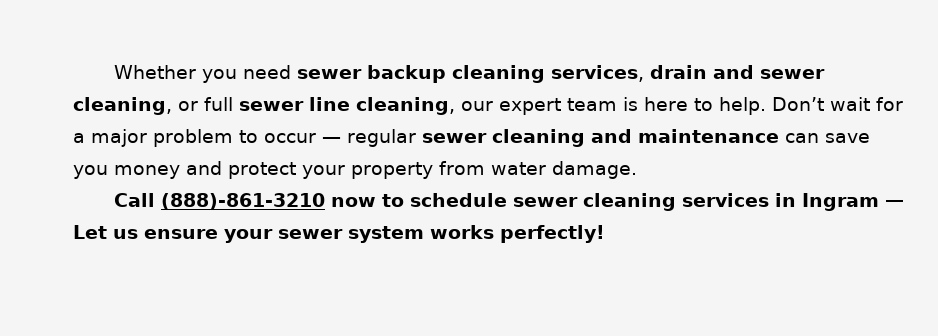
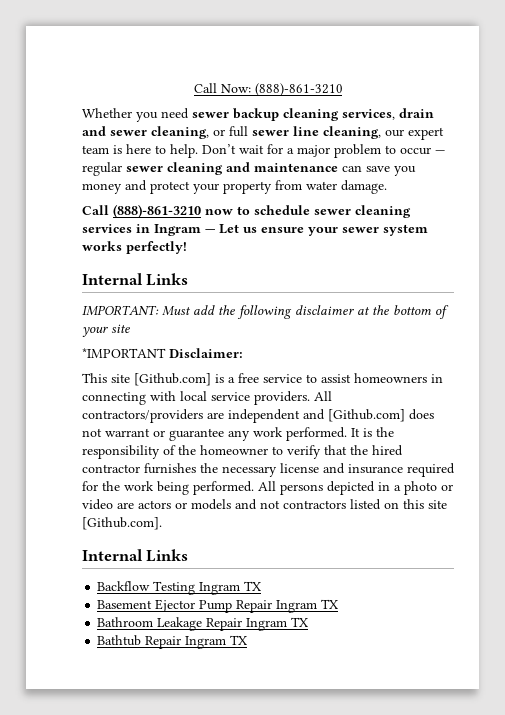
(114, 72) none -> [193,83,343,96] Call Now: (888)-861-3210 //
(605, 234) none -> [82,273,189,286] [82,305,449,319] [82,324,130,337] [82,348,243,358] [82,373,443,386] [82,391,332,405] [82,409,434,423] [82,427,394,441] [82,445,403,459] [82,463,455,477] [82,481,453,495] [82,499,447,510] [82,517,162,530] [82,549,189,562] [97,581,263,595] [97,599,340,613] [97,617,310,631] [97,635,249,649] // Internal Links // IMPORTANT: Must add the following disclaimer at the bottom of your site // *IMPORTANT Disclaimer: // This site [Github.com] is a free service to assist homeowners in connecting with local service providers. All contractors/providers are independent and [Github.com] does not warrant or guarantee any work performed. It is the responsibility of the homeowner to verify that the hired contractor furnishes the necessary license and insurance required for the work being performed. All persons depicted in a photo or video are actors or models and not contractors listed on this site [Github.com]. // Internal Links // Backflow Testing Ingram TX // Basement Ejector Pump Repair Ingram TX // Bathroom Leakage Repair Ingram TX // Bathtub Repair Ingram TX

